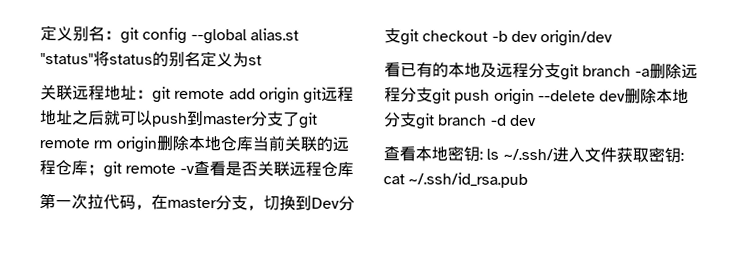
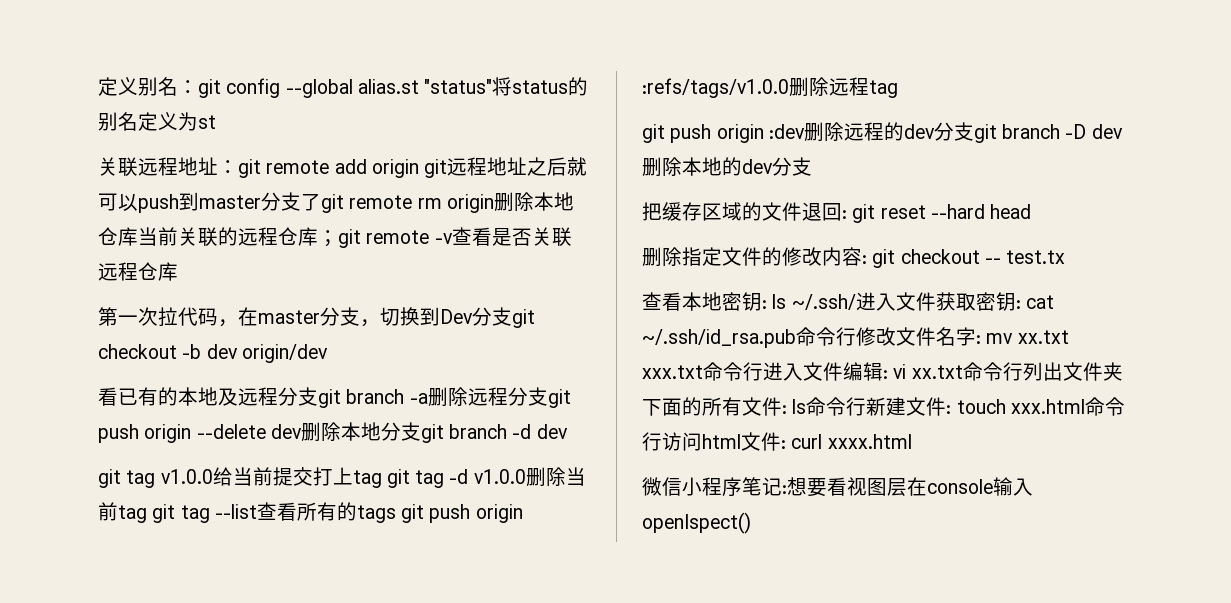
(537, 120) none -> [98,467,586,488] [98,502,523,523] [642,77,898,98] [642,122,1123,143] [642,157,812,177] [642,202,1032,223] [642,247,1066,268] // git tag v1.0.0给当前提交打上tag git tag -d v1.0.0删除当前tag git tag --list查看所有的tags git push origin :refs/tags/v1.0.0删除远程tag // git push origin :dev删除远程的dev分支git branch -D dev删除本地的dev分支 // 把缓存区域的文件退回: git reset --hard head // 删除指定文件的修改内容: git checkout -- test.tx
(529, 180) none -> [796,327,1069,346] [642,362,1123,381] [642,397,1125,416] [642,432,912,451] [642,477,1033,497] [642,512,751,534] 命令行修改文件名字: mv xx.txt xxx.txt命令行进入文件编辑: vi xx.txt命令行列出文件夹下面的所有文件: ls命令行新建文件: touch xxx.html命令行访问html文件: curl xxxx.html // 微信小程序笔记:想要看视图层在console输入openIspect()

